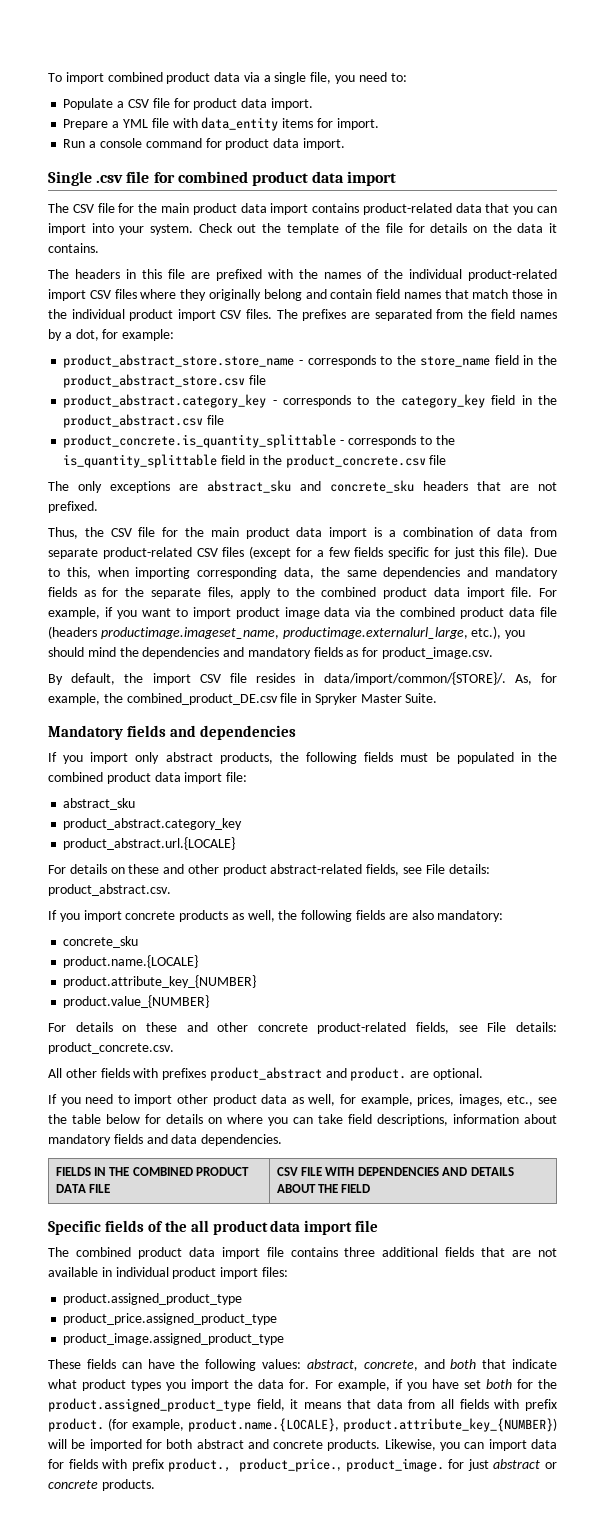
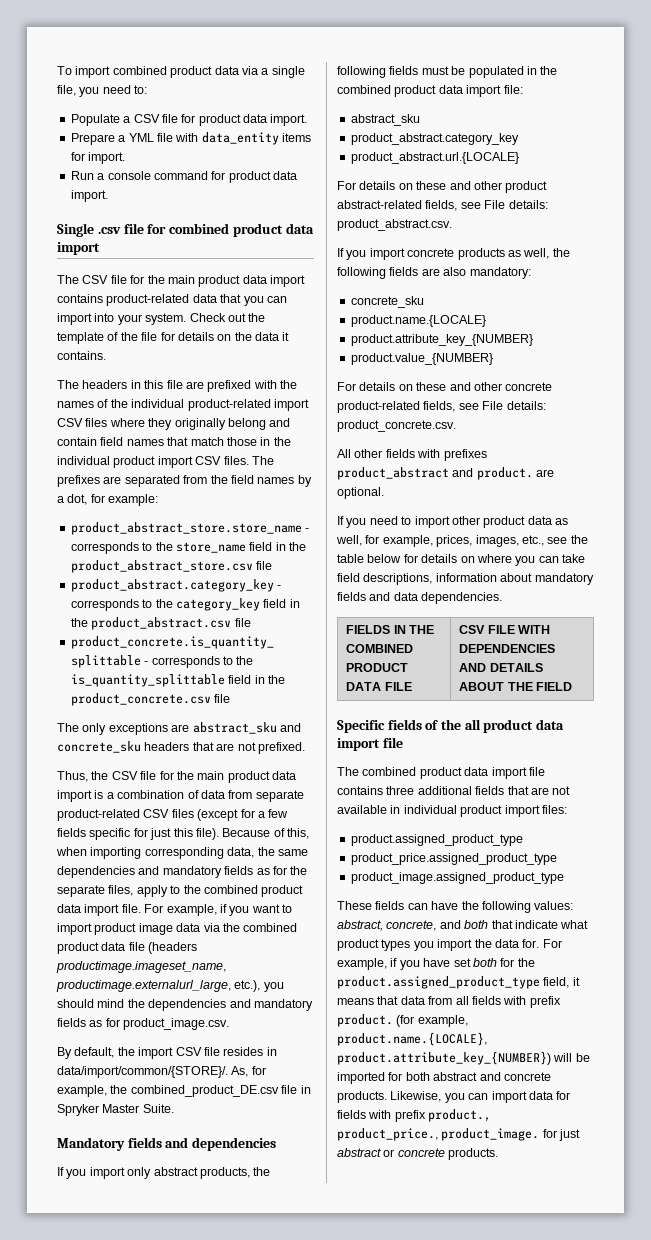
[533,548,557,557] [48,568,60,577] Due to -> [222,828,285,837] Because of

